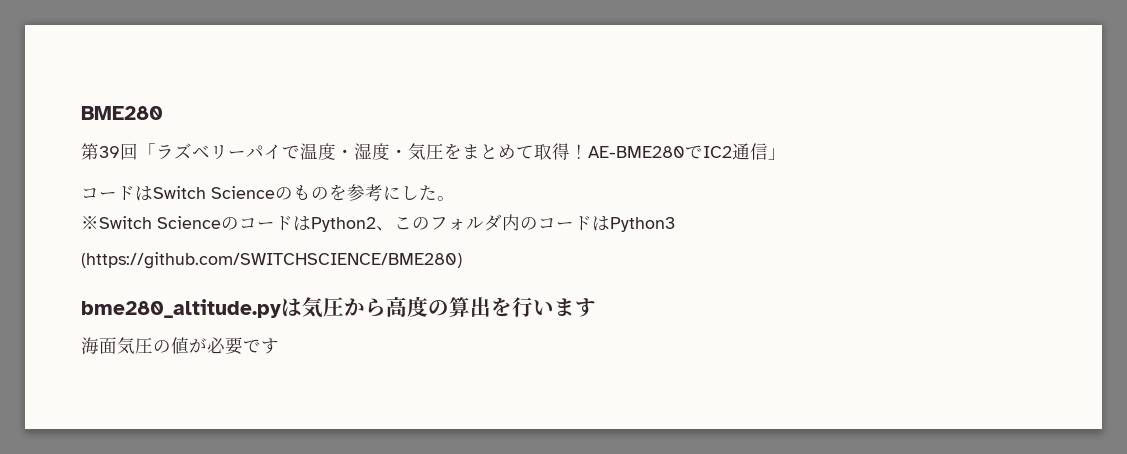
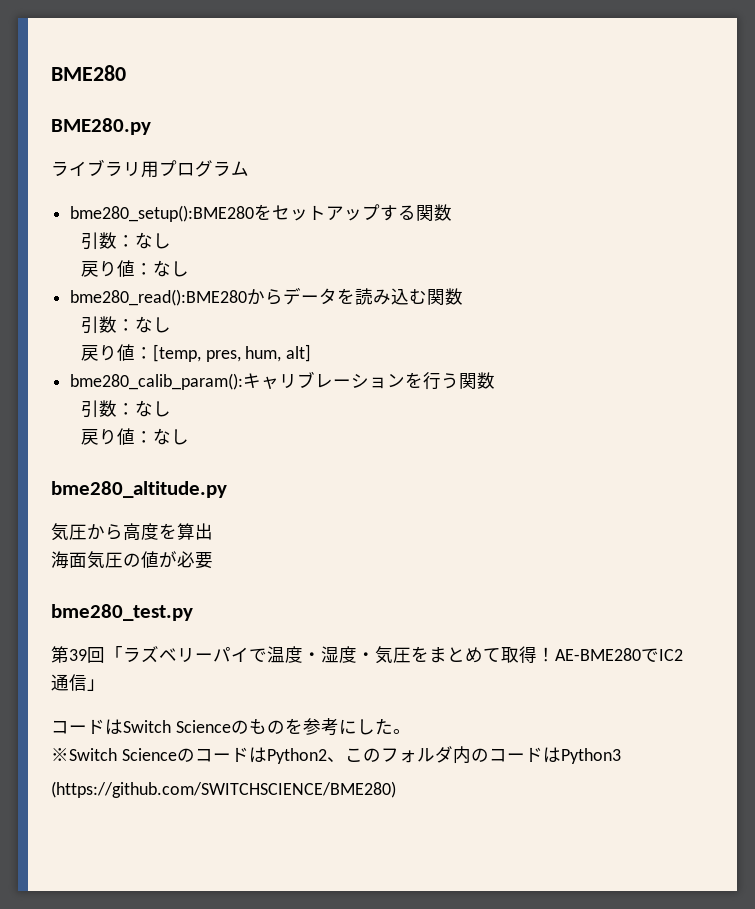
(163, 113) none -> [51,118,151,135] [51,159,249,178] [70,204,453,222] [81,232,172,250] [81,260,190,277] [70,287,464,306] [81,316,172,334] [81,344,312,362] [70,371,496,390] [81,400,172,418] [81,428,190,445] [51,481,227,498] [51,523,213,541] [51,551,213,569] [51,604,193,621] // BME280.py // ライブラリ用プログラム // bme280_setup():BME280をセットアップする関数 // 引数：なし // 戻り値：なし // bme280_read():BME280からデータを読み込む関数 // 引数：なし // 戻り値：[temp, pres, hum, alt] // bme280_calib_param():キャリブレーションを行う関数 // 引数：なし // 戻り値：なし // bme280_altitude.py // 気圧から高度を算出 // 海面気圧の値が必要 // bme280_test.py
[81,296,596,318] [81,337,279,355] // bme280_altitude.pyは気圧から高度の算出を行います // 海面気圧の値が必要です -> (396, 789) none

